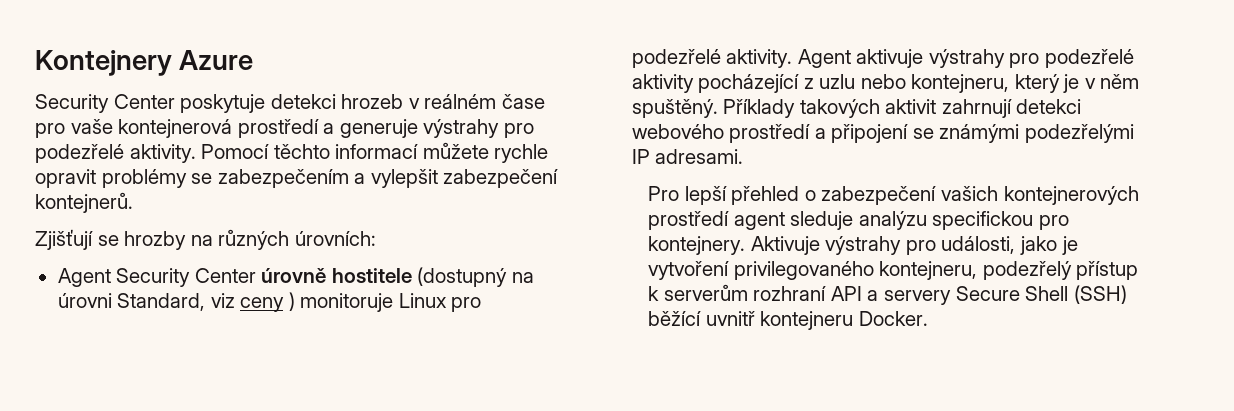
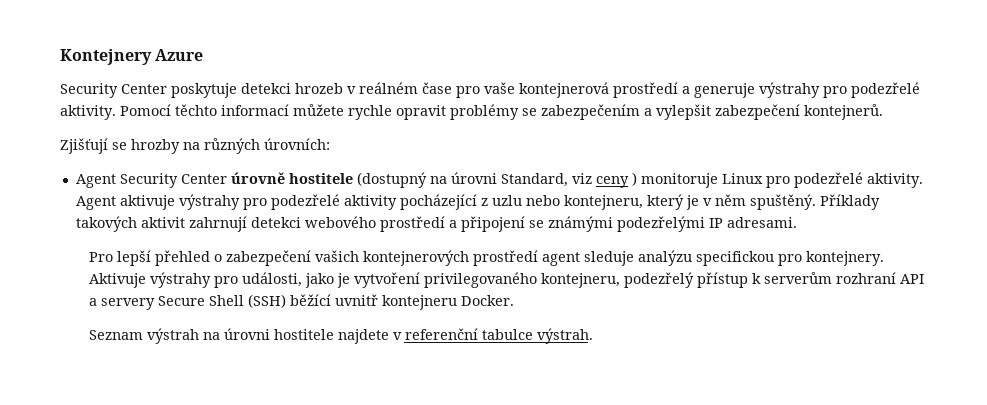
(928, 318) none -> [88,328,593,344] // Seznam výstrah na úrovni hostitele najdete v referenční tabulce výstrah.

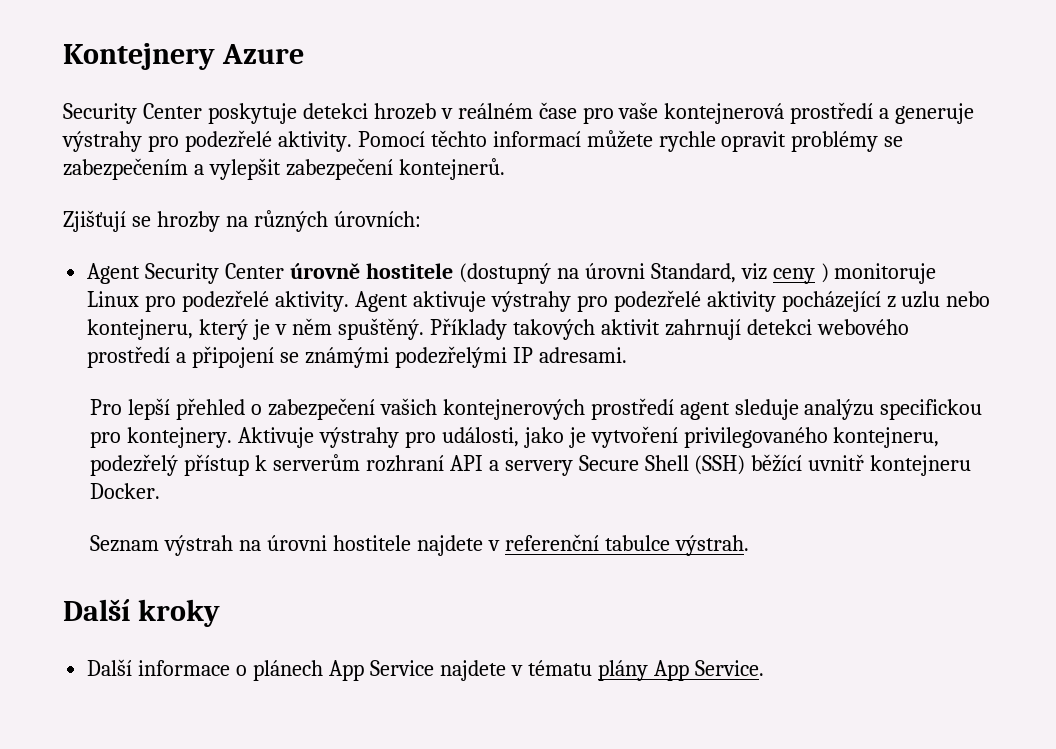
(593, 336) none -> [63,599,220,627] [87,659,764,681] // Další kroky // Další informace o plánech App Service najdete v tématu plány App Service.

